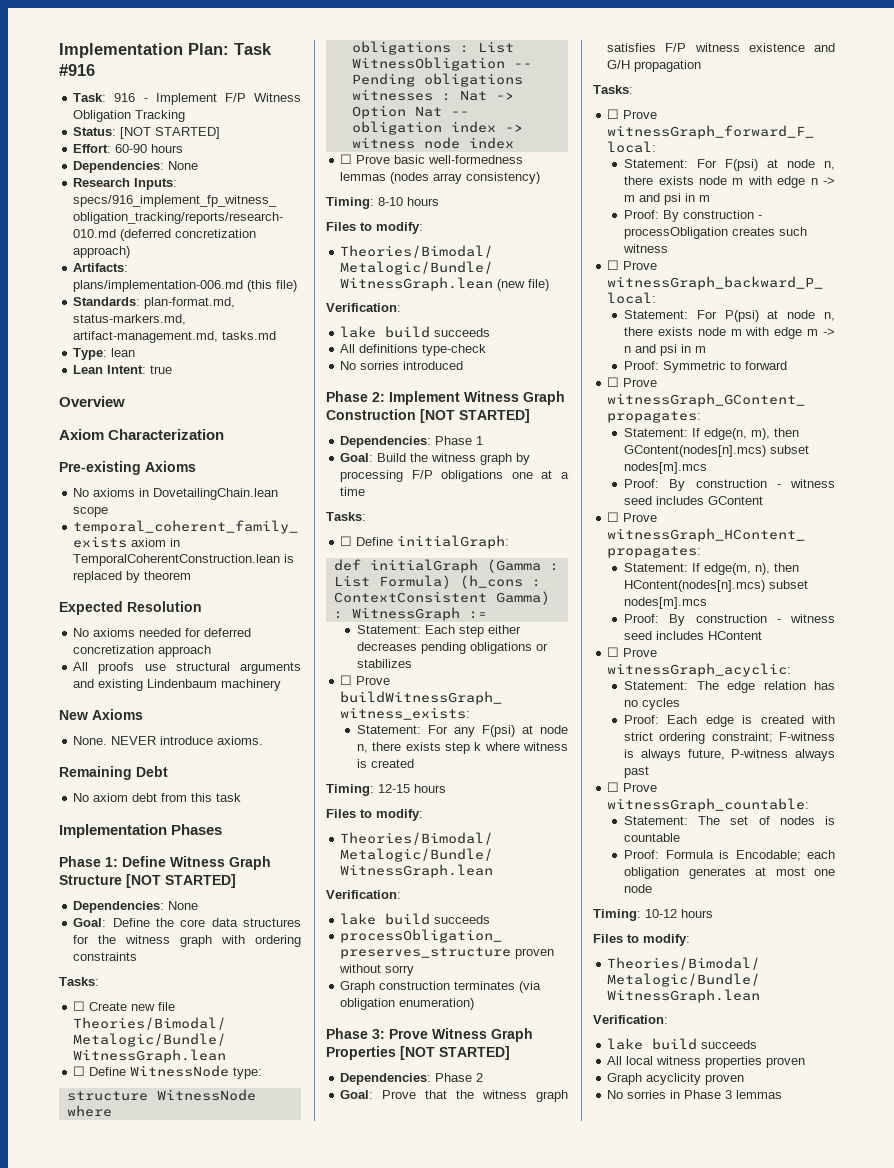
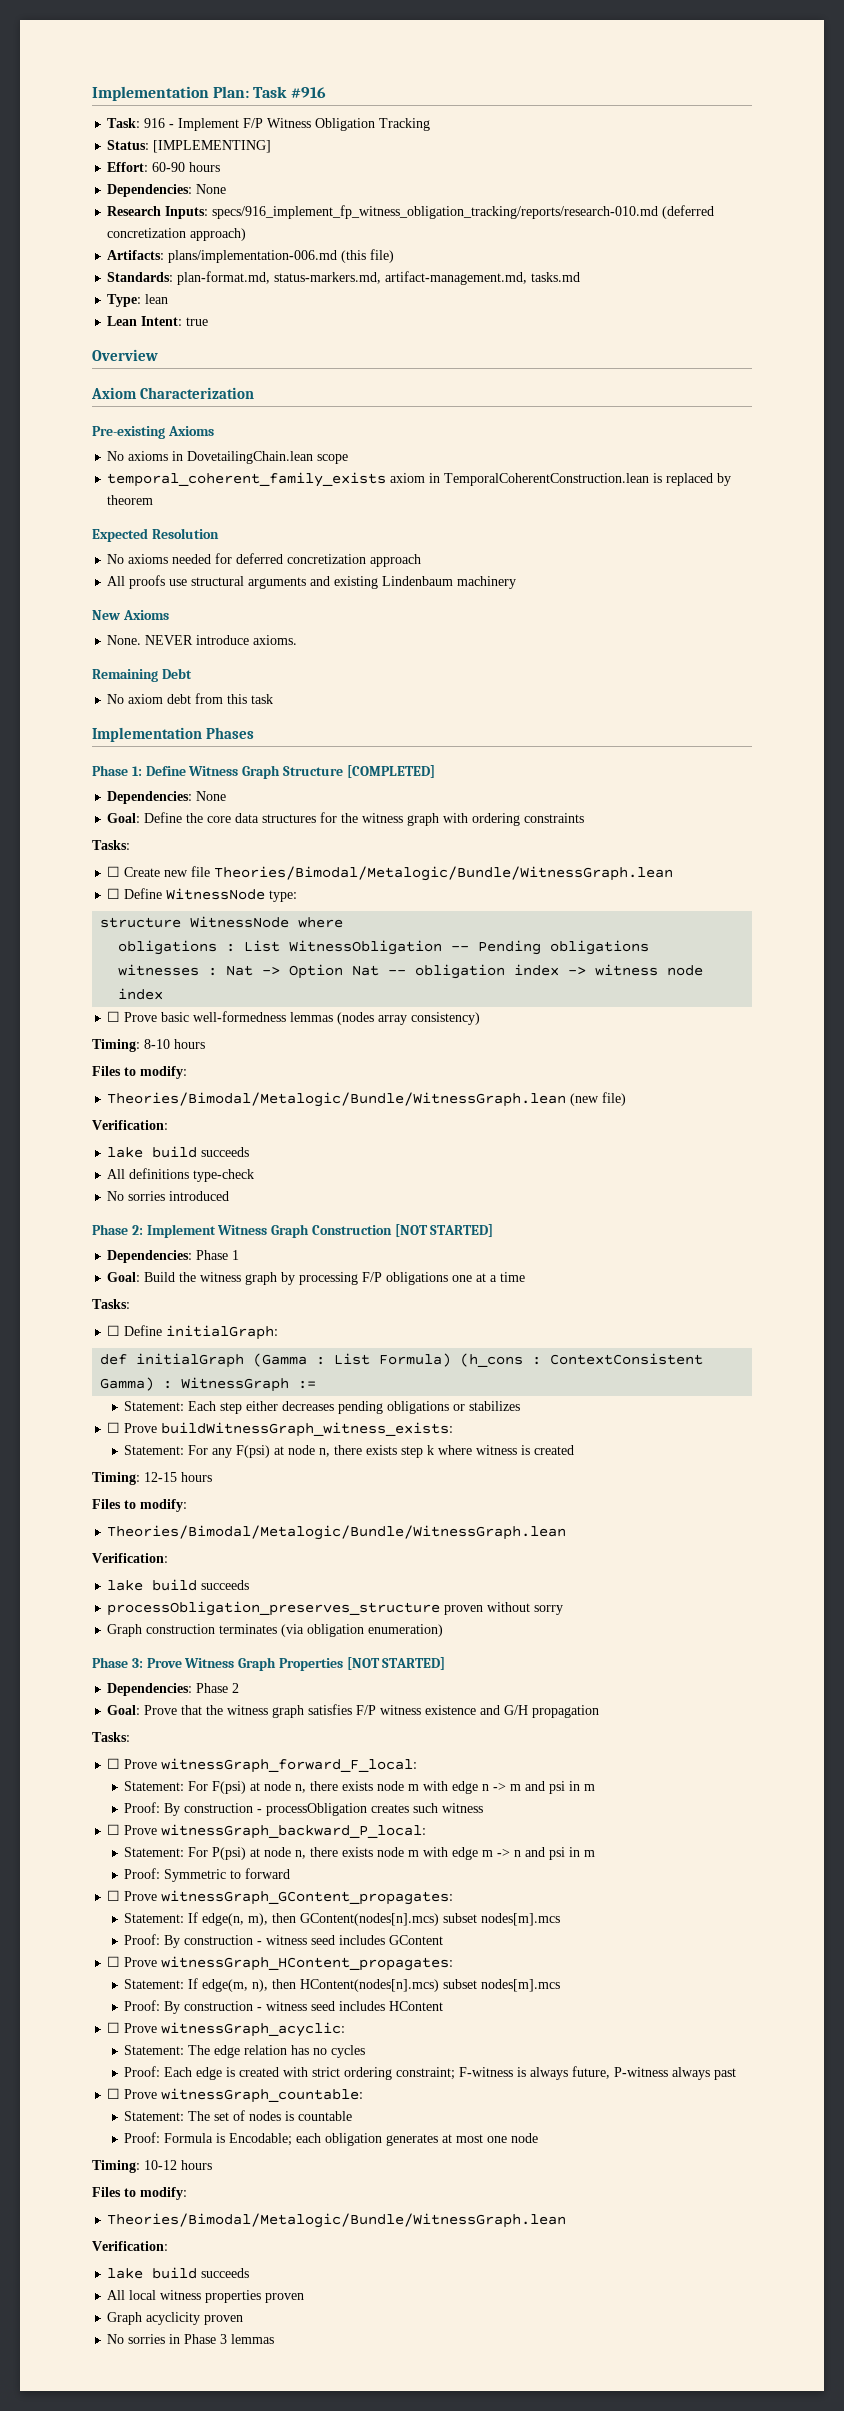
[120,127,221,139] [NOT STARTED] -> [153,140,272,153] [IMPLEMENTING]
[126,874,236,888] [NOT STARTED] -> [346,765,435,778] [COMPLETED]

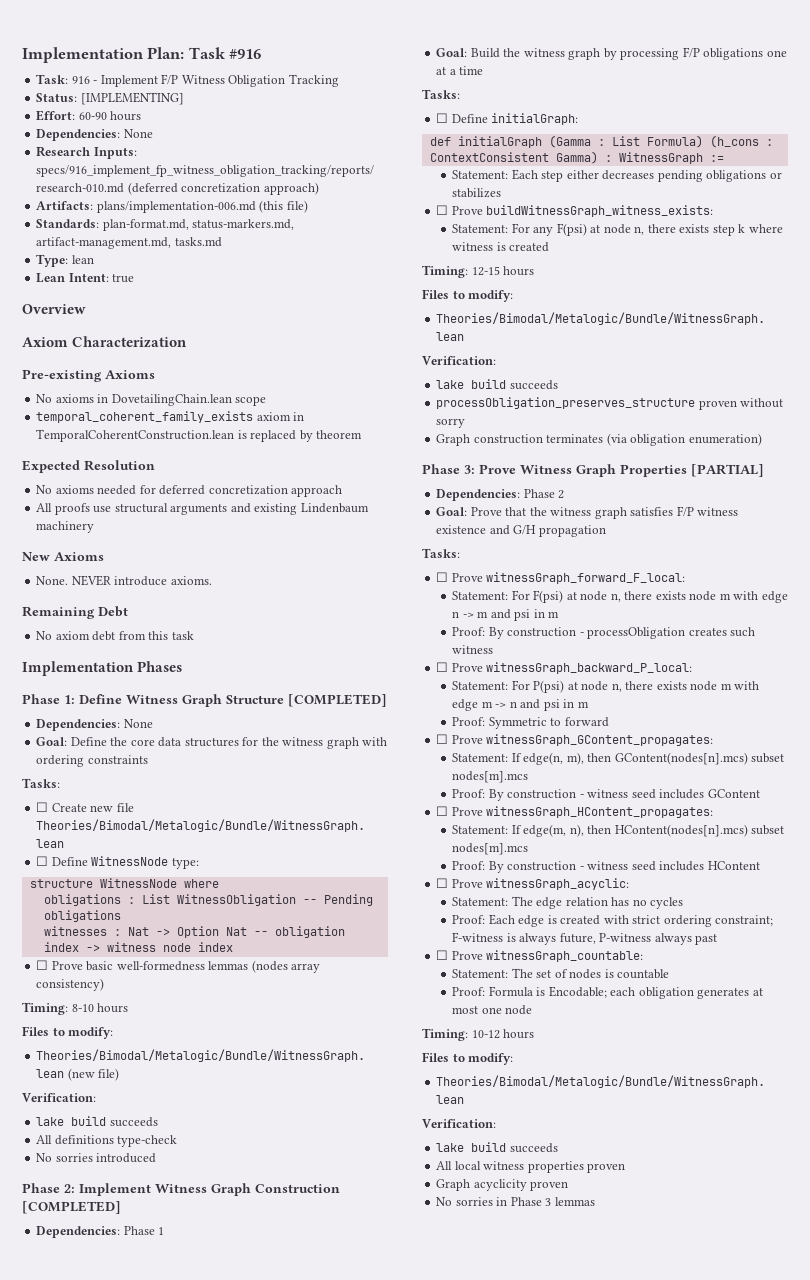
[394,1224,494,1237] [NOT STARTED] -> [22,1201,121,1214] [COMPLETED]
[346,1657,446,1670] [NOT STARTED] -> [691,464,764,477] [PARTIAL]

